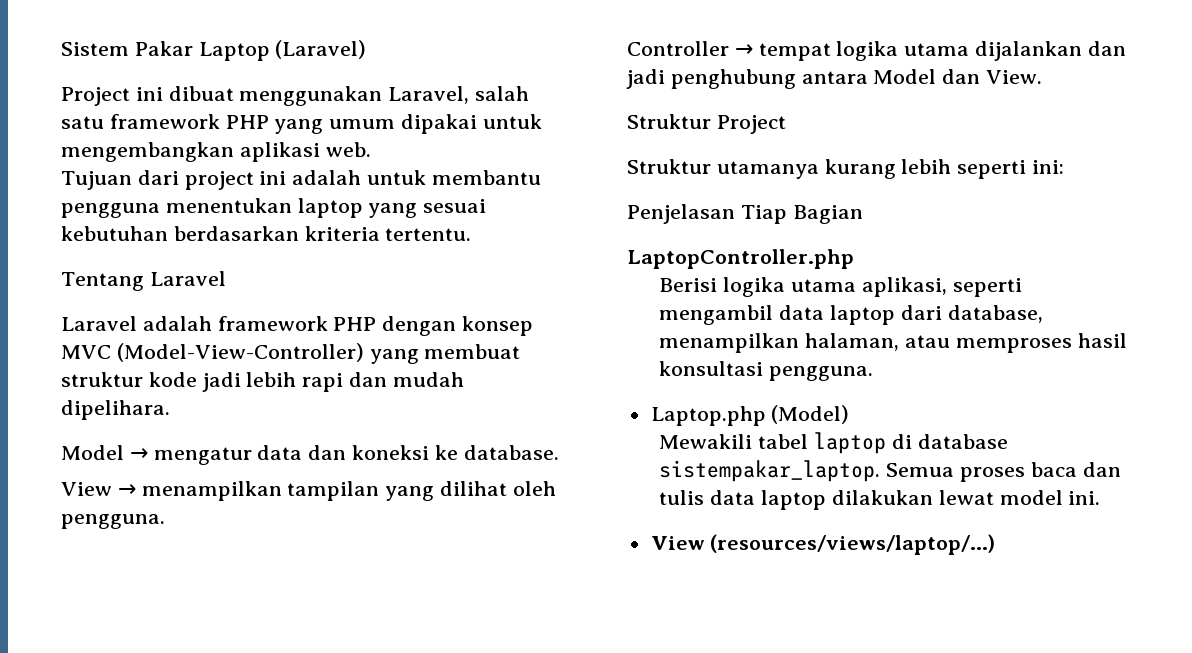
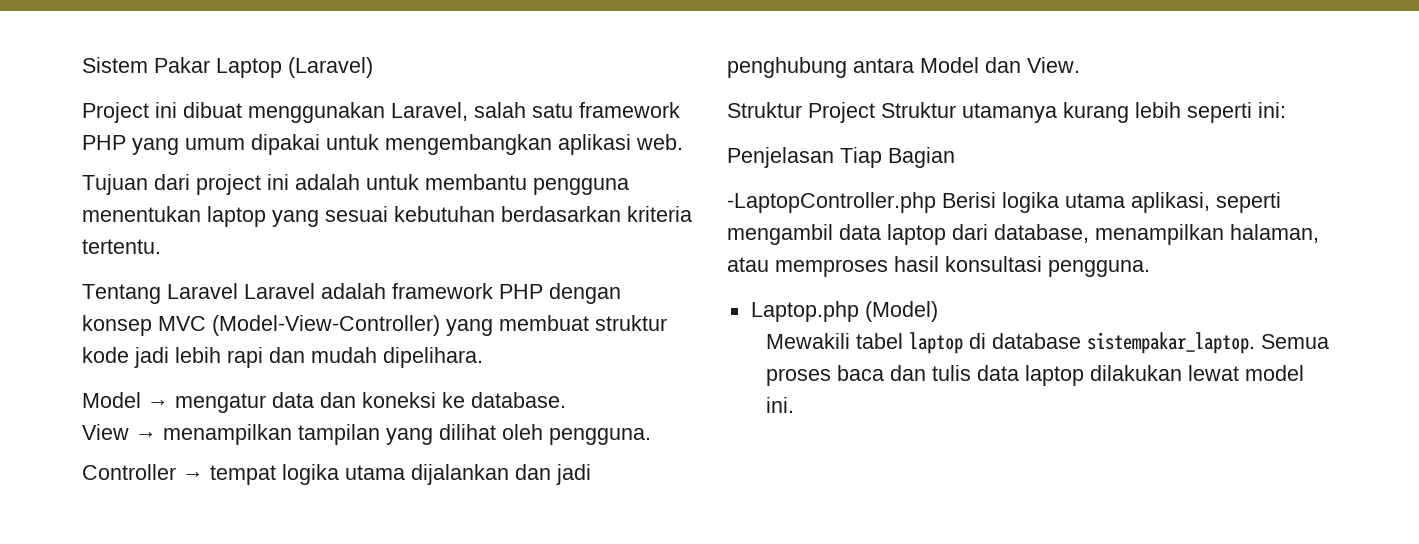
(226, 278) // -> (238, 291) none
(786, 124) // -> (875, 112) none
[627,249,854,269] LaptopController.php // -> [727,192,936,213] -LaptopController.php
[650,534,996,555] // View (resources/views/laptop/...) -> (794, 405) none

